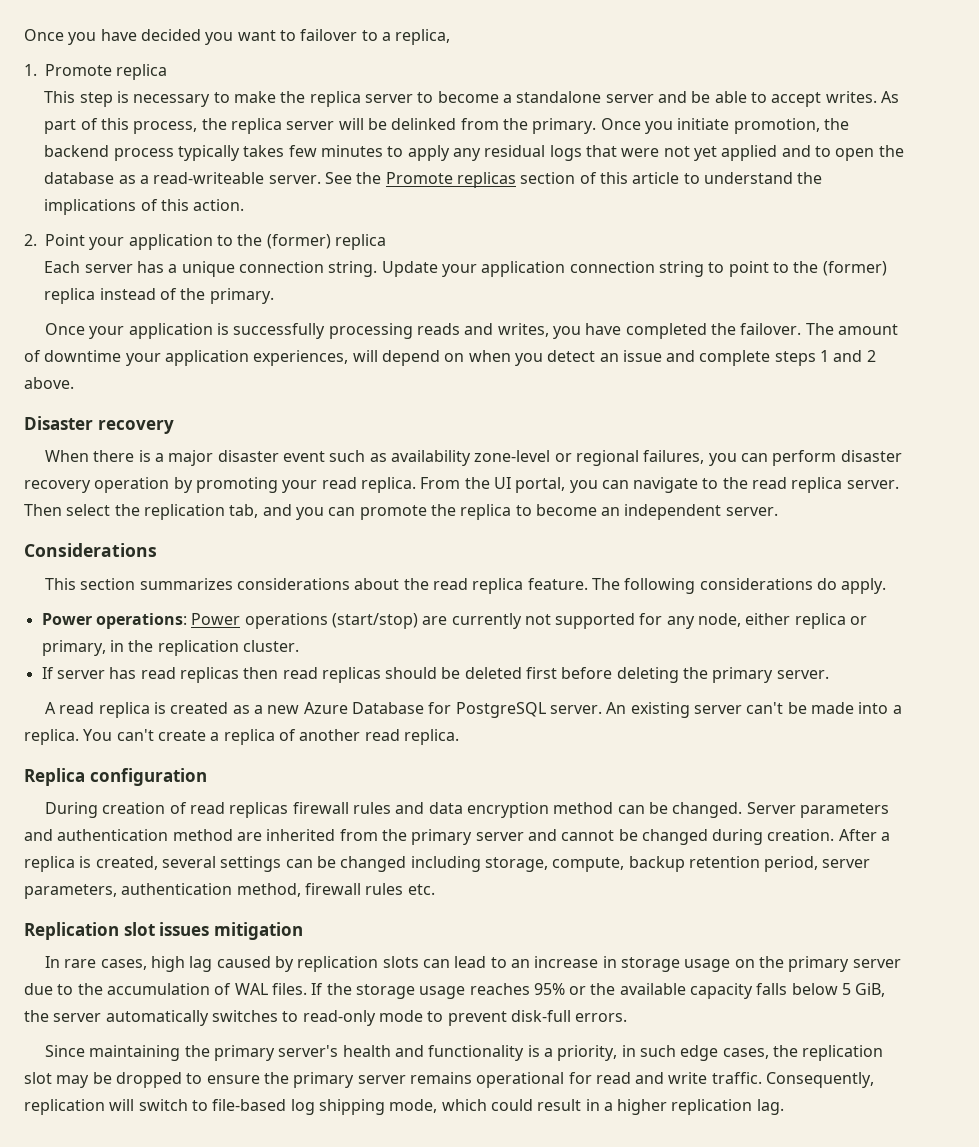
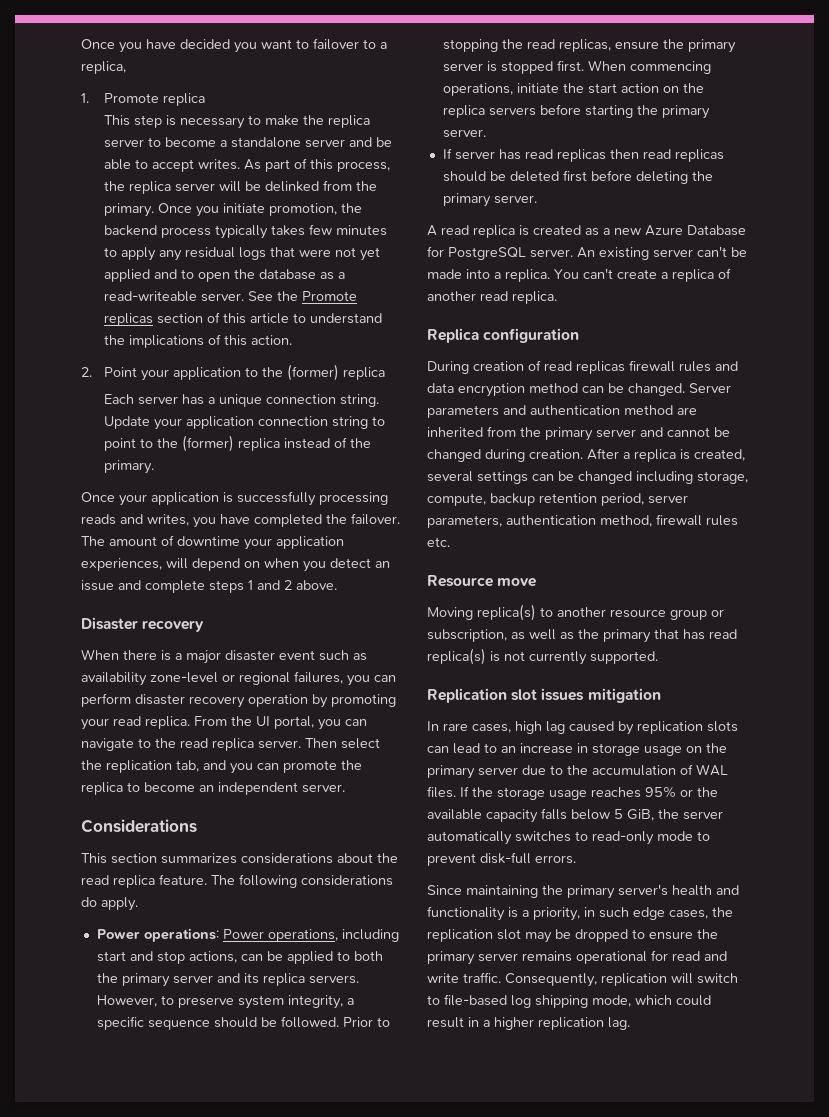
[244,613,868,629] [41,640,299,656] operations (start/stop) are currently not supported for any node, either replica or primary, in the replication cluster. -> [267,929,399,942] [96,951,383,964] [96,973,359,987] [96,995,354,1009] [96,1016,390,1030] [442,39,736,53] [442,60,711,74] [442,83,704,96] [442,104,710,119] [442,129,486,138] operations, including start and stop actions, can be applied to both the primary server and its replica servers. However, to preserve system integrity, a specific sequence should be followed. Prior to stopping the read replicas, ensure the primary server is stopped first. When commencing operations, initiate the start action on the replica servers before starting the primary server.
(435, 889) none -> [427,575,537,587] [427,604,724,621] [427,629,737,643] [427,648,658,665] // Resource move // Moving replica(s) to another resource group or subscription, as well as the primary that has read replica(s) is not currently supported.

